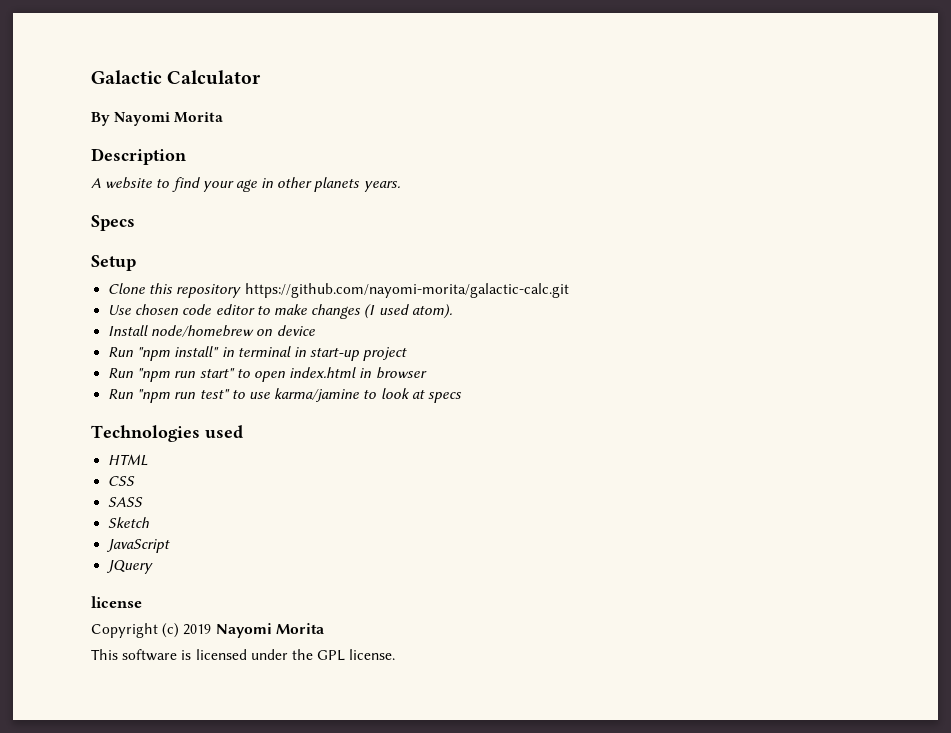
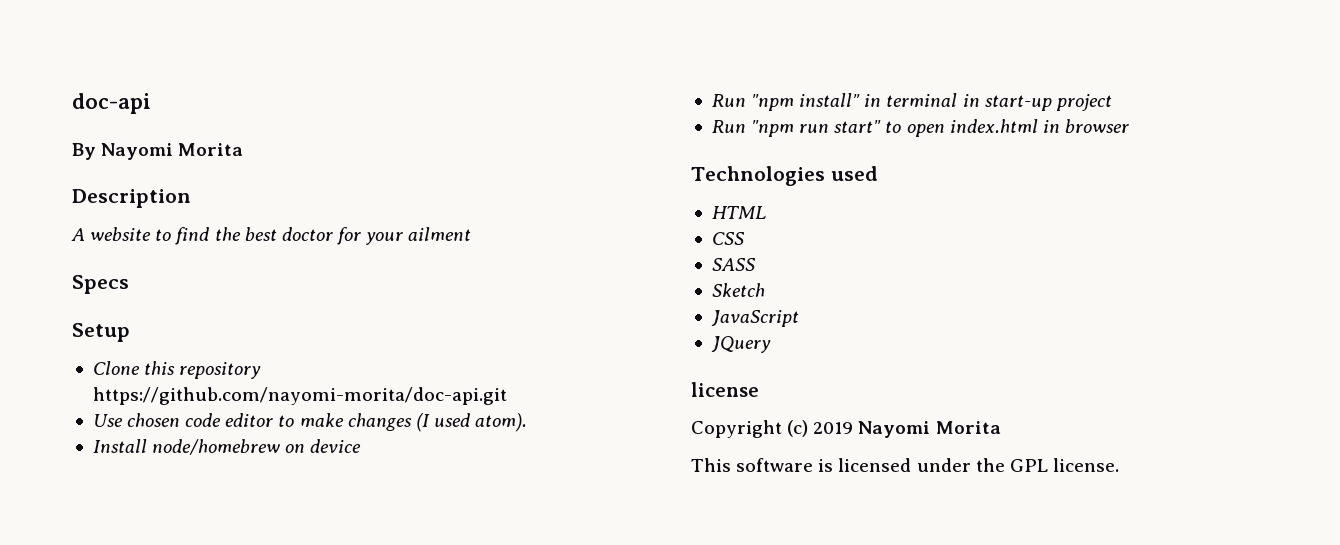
[91,70,262,85] Galactic Calculator -> [72,93,151,114] doc-api
[202,177,400,192] your age in other planets years. -> [214,227,472,245] the best doctor for your ailment
[244,283,569,298] https://github.com/nayomi-morita/galactic-calc.git -> [92,387,507,405] https://github.com/nayomi-morita/doc-api.git
[108,388,462,403] // Run "npm run test" to use karma/jamine to look at specs -> (1129, 126) none

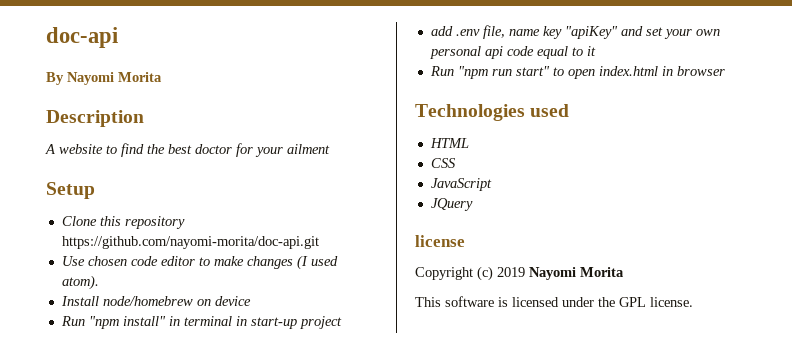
[72,275,129,294] // Specs -> (330, 149) none
(1112, 102) none -> [430,25,720,39] [429,46,596,59] // add .env file, name key "apiKey" and set your own personal api code equal to it
[711,258,755,271] [711,283,765,297] // SASS // Sketch -> (456, 163) none

